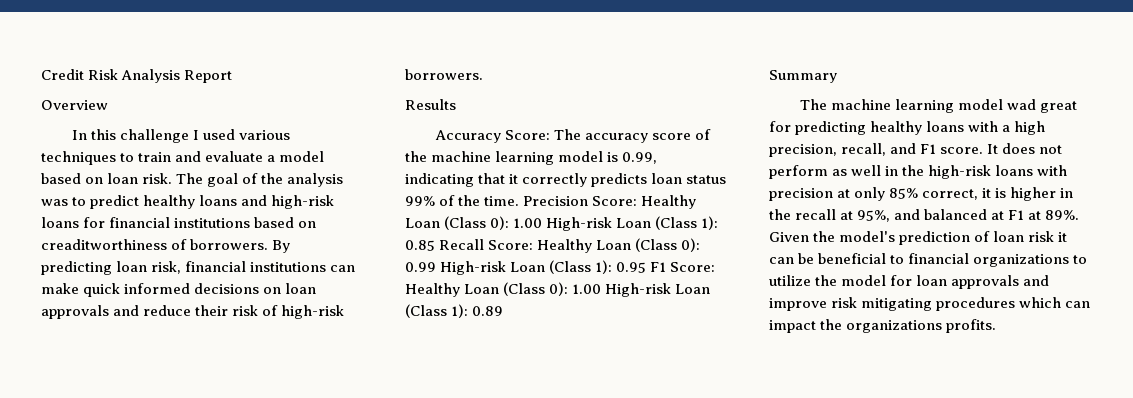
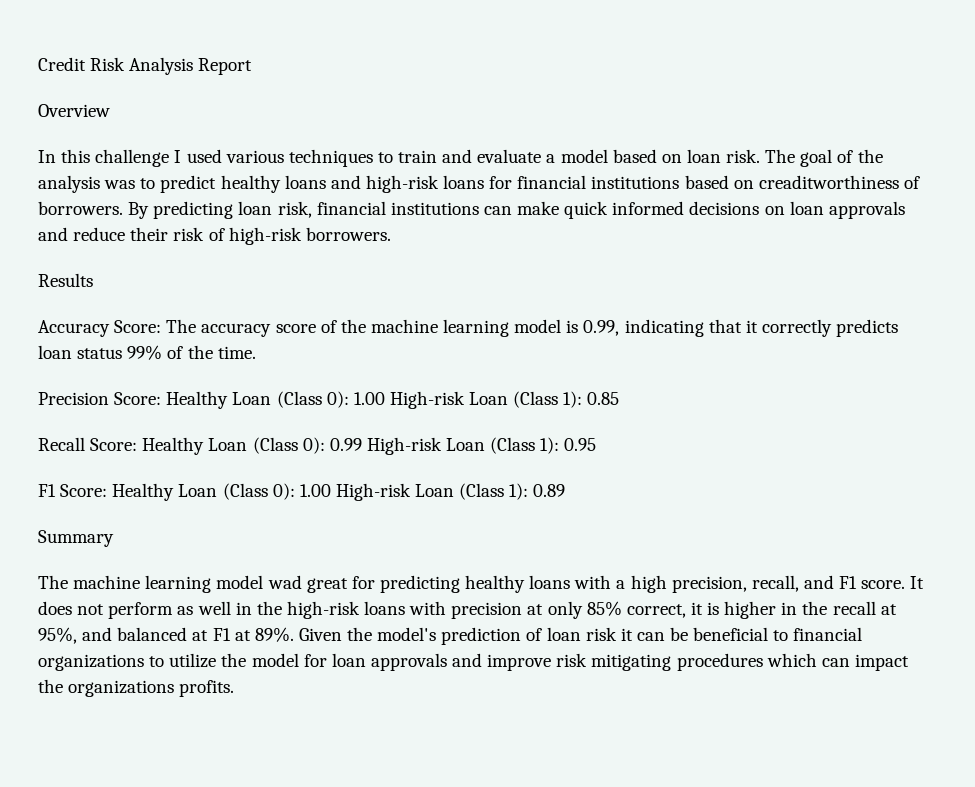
(520, 201) none -> (256, 352) //
(435, 245) none -> (620, 398) //
(647, 267) none -> (597, 444) //

